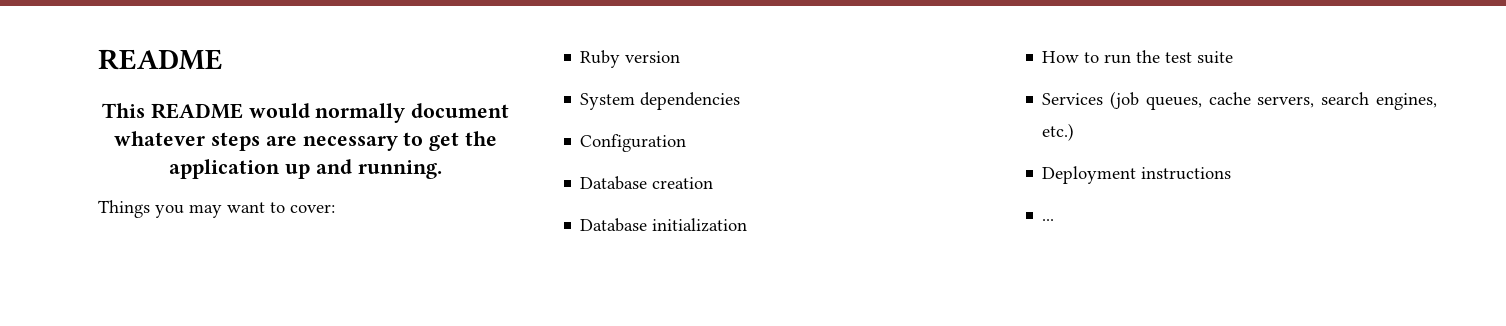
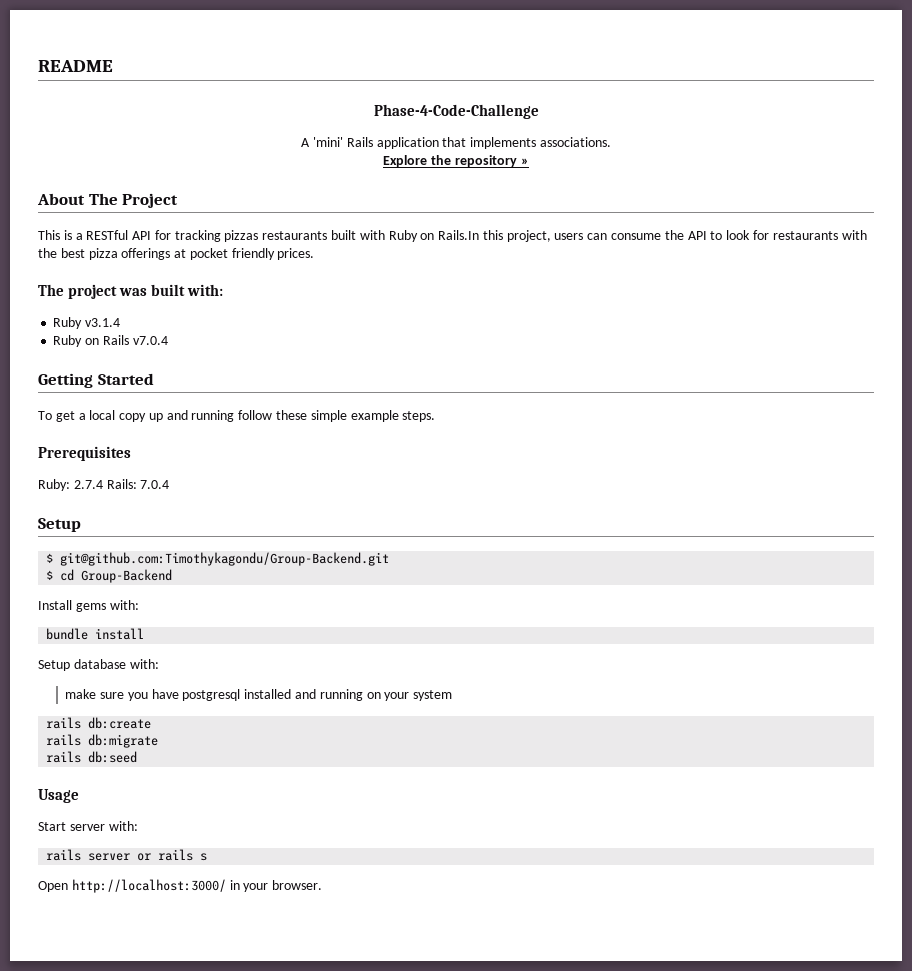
[101,103,510,123] [114,131,497,151] [169,159,442,179] [98,200,335,218] [580,50,681,68] [580,92,741,110] [580,134,687,152] [580,176,714,190] [580,218,748,232] [1042,50,1234,64] [1042,91,1437,110] [1042,123,1075,141] [1042,166,1232,184] [1042,219,1055,221] This README would normally document whatever steps are necessary to get the application up and running. // Things you may want to cover: // Ruby version // System dependencies // Configuration // Database creation // Database initialization // How to run the test suite // Services (job queues, cache servers, search engines, etc.) // Deployment instructions // ... -> [373,104,539,119] [301,137,611,149] [383,155,529,167] [37,193,179,208] [38,230,867,242] [38,248,315,260] [38,284,224,299] [53,317,121,329] [53,335,168,347] [38,373,154,388] [38,410,436,422] [38,446,131,461] [38,479,170,491] [38,518,81,532] [46,552,390,566] [46,569,173,583] [38,600,139,612] [46,628,145,640] [38,659,159,671] [65,689,453,701] [46,717,152,729] [46,734,159,748] [46,751,138,763] [38,789,79,803] [38,821,138,831] [46,849,208,861] [38,879,323,893] Phase-4-Code-Challenge // A 'mini' Rails application that implements associations. // Explore the repository » // About The Project // This is a RESTful API for tracking pizzas restaurants built with Ruby on Rails.In this project, users can consume the API to look for restaurants with the best pizza offerings at pocket friendly prices. // The project was built with: // Ruby v3.1.4 // Ruby on Rails v7.0.4 // Getting Started // To get a local copy up and running follow these simple example steps. // Prerequisites // Ruby: 2.7.4 Rails: 7.0.4 // Setup // $ git@github.com:Timothykagondu/Group-Backend.git // $ cd Group-Backend // Install gems with: // bundle install // Setup database with: // make sure you have postgresql installed and running on your system // rails db:create // rails db:migrate // rails db:seed // Usage // Start server with: // rails server or rails s // Open http://localhost:3000/ in your browser.

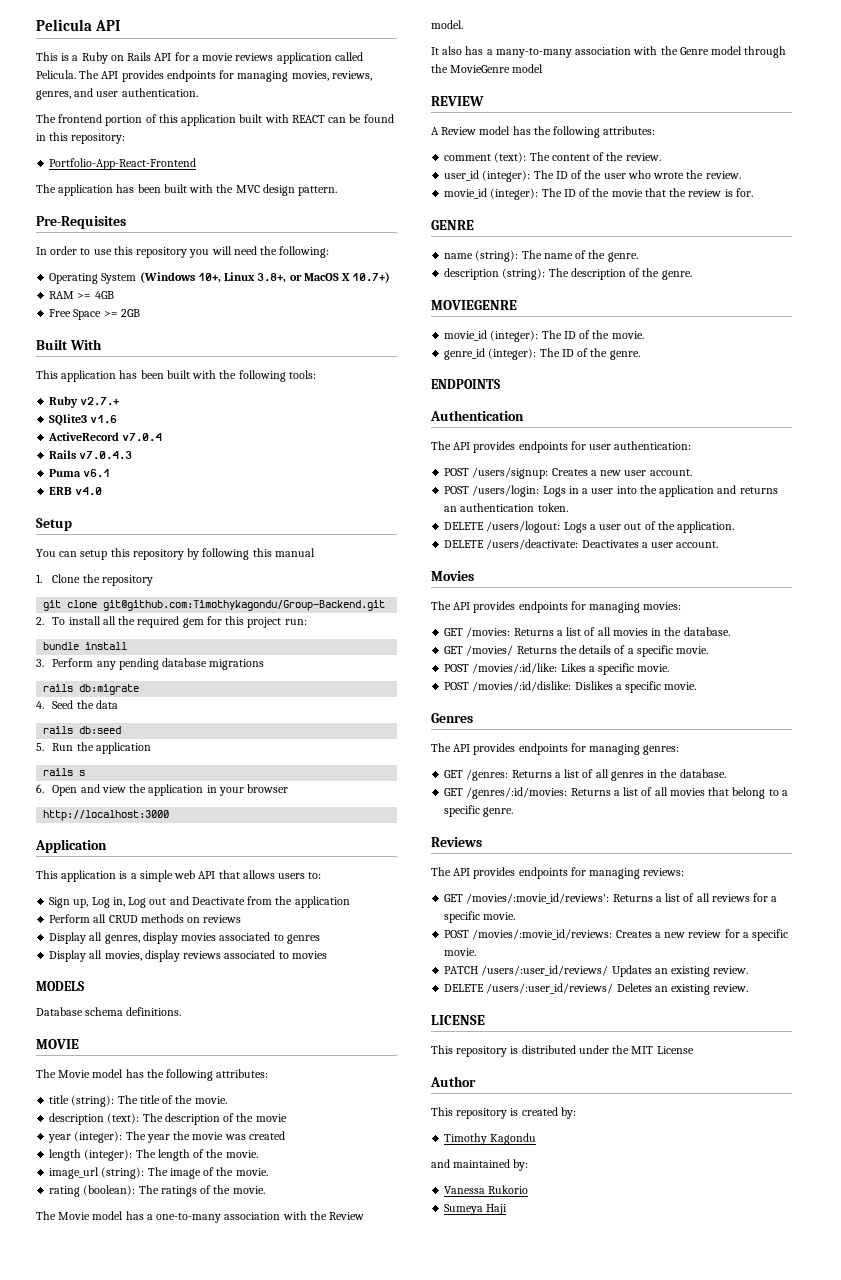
[38,60,113,72] [373,104,539,119] [301,137,611,149] [383,155,529,167] [37,193,179,208] [38,230,867,242] [38,248,315,260] [38,284,224,299] [53,317,121,329] [53,335,168,347] [38,373,154,388] [38,410,436,422] [38,446,131,461] [38,479,170,491] [38,518,81,532] [46,552,390,566] [46,569,173,583] [38,600,139,612] [46,628,145,640] [38,659,159,671] [65,689,453,701] [46,717,152,729] [46,734,159,748] [46,751,138,763] [38,789,79,803] [38,821,138,831] [46,849,208,861] [38,879,323,893] README // Phase-4-Code-Challenge // A 'mini' Rails application that implements associations. // Explore the repository » // About The Project // This is a RESTful API for tracking pizzas restaurants built with Ruby on Rails.In this project, users can consume the API to look for restaurants with the best pizza offerings at pocket friendly prices. // The project was built with: // Ruby v3.1.4 // Ruby on Rails v7.0.4 // Getting Started // To get a local copy up and running follow these simple example steps. // Prerequisites // Ruby: 2.7.4 Rails: 7.0.4 // Setup // $ git@github.com:Timothykagondu/Group-Backend.git // $ cd Group-Backend // Install gems with: // bundle install // Setup database with: // make sure you have postgresql installed and running on your system // rails db:create // rails db:migrate // rails db:seed // Usage // Start server with: // rails server or rails s // Open http://localhost:3000/ in your browser. -> [36,19,121,31] [36,52,363,64] [36,70,372,82] [36,88,198,100] [36,114,394,126] [36,132,126,144] [49,158,197,170] [36,184,338,196] [36,216,126,229] [36,246,330,258] [49,272,391,284] [49,291,114,299] [49,309,140,320] [36,339,102,350] [36,370,316,382] [49,396,120,408] [49,414,118,426] [48,432,163,442] [49,450,133,460] [49,469,111,478] [49,487,103,496] [36,518,72,531] [36,548,315,560] [36,574,153,586] [43,600,386,611] [36,616,307,628] [43,642,128,650] [36,658,265,670] [43,684,140,695] [36,700,118,709] [43,726,122,734] [36,742,151,754] [43,768,86,776] [36,784,289,796] [43,810,170,821] [35,839,107,853] [36,870,322,882] [49,896,350,908] [49,914,242,923] [49,932,320,944] [49,950,327,962] [36,981,84,991] [36,1007,182,1016] [36,1039,79,1049] [36,1069,269,1081] [49,1095,227,1107] [49,1113,287,1125] [48,1131,285,1143] [49,1149,258,1161] [49,1167,268,1179] [49,1185,265,1197] [36,1211,365,1223] [431,20,463,29] [431,46,787,58] [431,64,544,73] [431,96,484,106] [431,126,656,138] [444,152,661,163] [444,170,741,182] [444,188,753,200] [431,220,474,230] [444,250,638,262] [444,268,692,280] [431,300,517,310] [444,330,644,342] [444,348,640,360] [431,379,500,389] [430,410,524,421] [431,441,692,453] [444,467,692,479] [444,485,778,497] [444,503,568,512] [444,521,735,533] [444,539,719,550] [431,571,474,581] [431,601,682,613] [444,627,730,638] [444,645,709,657] [444,663,670,675] [444,681,697,693] [431,713,473,723] [431,743,680,755] [444,769,726,781] [444,787,788,799] [444,805,514,817] [431,837,482,847] [431,867,685,879] [444,893,778,904] [444,911,516,923] [444,929,789,941] [444,948,477,956] [444,965,749,977] [444,983,749,995] [431,1015,485,1025] [431,1045,694,1057] [430,1076,476,1087] [431,1107,576,1119] [444,1133,537,1145] [431,1159,529,1171] [444,1185,529,1194] [444,1204,508,1215] Pelicula API // This is a Ruby on Rails API for a movie reviews application called Pelicula. The API provides endpoints for managing movies, reviews, genres, and user authentication. // The frontend portion of this application built with REACT can be found in this repository: // Portfolio-App-React-Frontend // The application has been built with the MVC design pattern. // Pre-Requisites // In order to use this repository you will need the following: // Operating System (Windows 10+, Linux 3.8+, or MacOS X 10.7+) // RAM >= 4GB // Free Space >= 2GB // Built With // This application has been built with the following tools: // Ruby v2.7.+ // SQlite3 v1.6 // ActiveRecord v7.0.4 // Rails v7.0.4.3 // Puma v6.1 // ERB v4.0 // Setup // You can setup this repository by following this manual // 1. Clone the repository // git clone git@github.com:Timothykagondu/Group-Backend.git // 2. To install all the required gem for this project run: // bundle install // 3. Perform any pending database migrations // rails db:migrate // 4. Seed the data // rails db:seed // 5. Run the application // rails s // 6. Open and view the application in your browser // http://localhost:3000 // Application // This application is a simple web API that allows users to: // Sign up, Log in, Log out and Deactivate from the application // Perform all CRUD methods on reviews // Display all genres, display movies associated to genres // Display all movies, display reviews associated to movies // MODELS // Database schema definitions. // MOVIE // The Movie model has the following attributes: // title (string): The title of the movie. // description (text): The description of the movie // year (integer): The year the movie was created // length (integer): The length of the movie. // image_url (string): The image of the movie. // rating (boolean): The ratings of the movie. // The Movie model has a one-to-many association with the Review model. // It also has a many-to-many association with the Genre model through the MovieGenre model // REVIEW // A Review model has the following attributes: // comment (text): The content of the review. // user_id (integer): The ID of the user who wrote the review. // movie_id (integer): The ID of the movie that the review is for. // GENRE // name (string): The name of the genre. // description (string): The description of the genre. // MOVIEGENRE // movie_id (integer): The ID of the movie. // genre_id (integer): The ID of the genre. // ENDPOINTS // Authentication // The API provides endpoints for user authentication: // POST /users/signup: Creates a new user account. // POST /users/login: Logs in a user into the application and returns an authentication token. // DELETE /users/logout: Logs a user out of the application. // DELETE /users/deactivate: Deactivates a user account. // Movies // The API provides endpoints for managing movies: // GET /movies: Returns a list of all movies in the database. // GET /movies/ Returns the details of a specific movie. // POST /movies/:id/like: Likes a specific movie. // POST /movies/:id/dislike: Dislikes a specific movie. // Genres // The API provides endpoints for managing genres: // GET /genres: Returns a list of all genres in the database. // GET /genres/:id/movies: Returns a list of all movies that belong to a specific genre. // Reviews // The API provides endpoints for managing reviews: // GET /movies/:movie_id/reviews': Returns a list of all reviews for a specific movie. // POST /movies/:movie_id/reviews: Creates a new review for a specific movie. // PATCH /users/:user_id/reviews/ Updates an existing review. // DELETE /users/:user_id/reviews/ Deletes an existing review. // LICENSE // This repository is distributed under the MIT License // Author // This repository is created by: // Timothy Kagondu // and maintained by: // Vanessa Rukorio // Sumeya Haji

